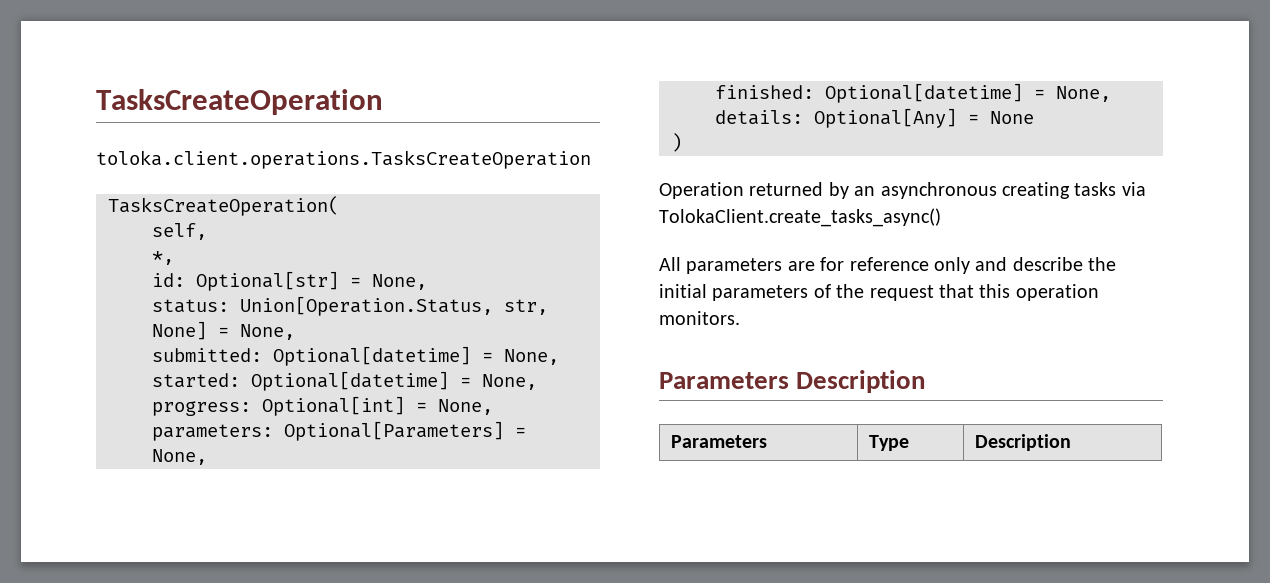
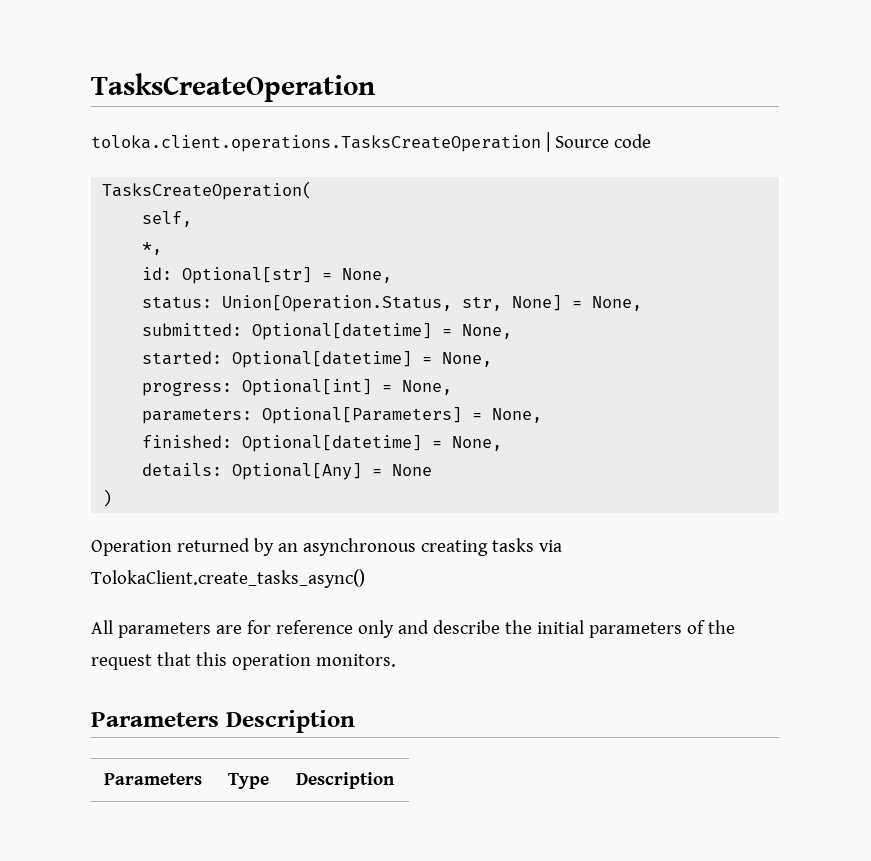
(591, 159) none -> [545,132,651,152] | Source code

